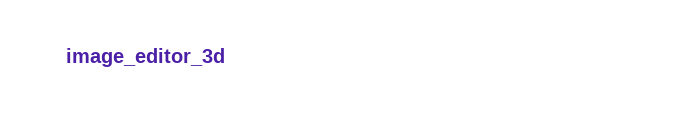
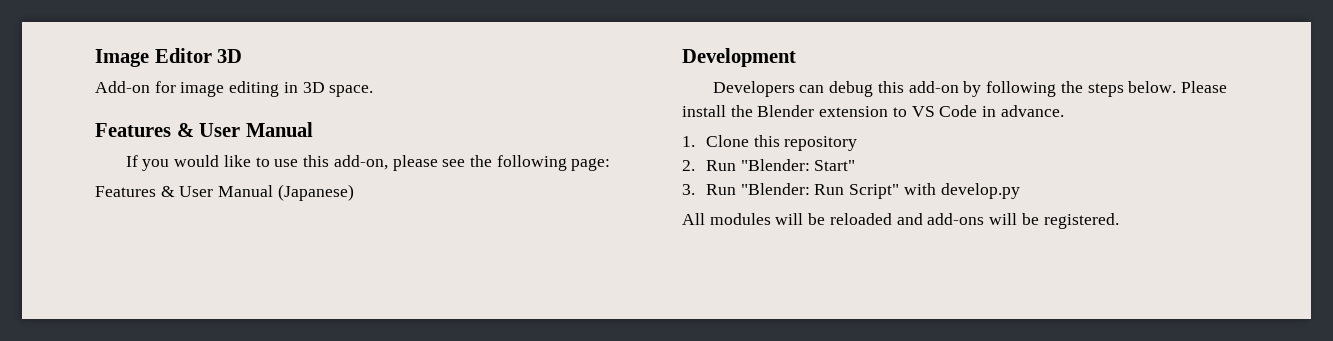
[66,48,225,67] image_editor_3d -> [95,48,243,67] [95,81,374,97] [95,122,313,137] [125,155,611,171] [95,184,354,201] [682,48,796,67] [712,81,1227,97] [682,105,1064,117] [682,135,858,151] [682,159,856,171] [682,183,1020,199] [682,213,1119,229] Image Editor 3D // Add-on for image editing in 3D space. // Features & User Manual // If you would like to use this add-on, please see the following page: // Features & User Manual (Japanese) // Development // Developers can debug this add-on by following the steps below. Please install the Blender extension to VS Code in advance. // 1. Clone this repository // 2. Run "Blender: Start" // 3. Run "Blender: Run Script" with develop.py // All modules will be reloaded and add-ons will be registered.

